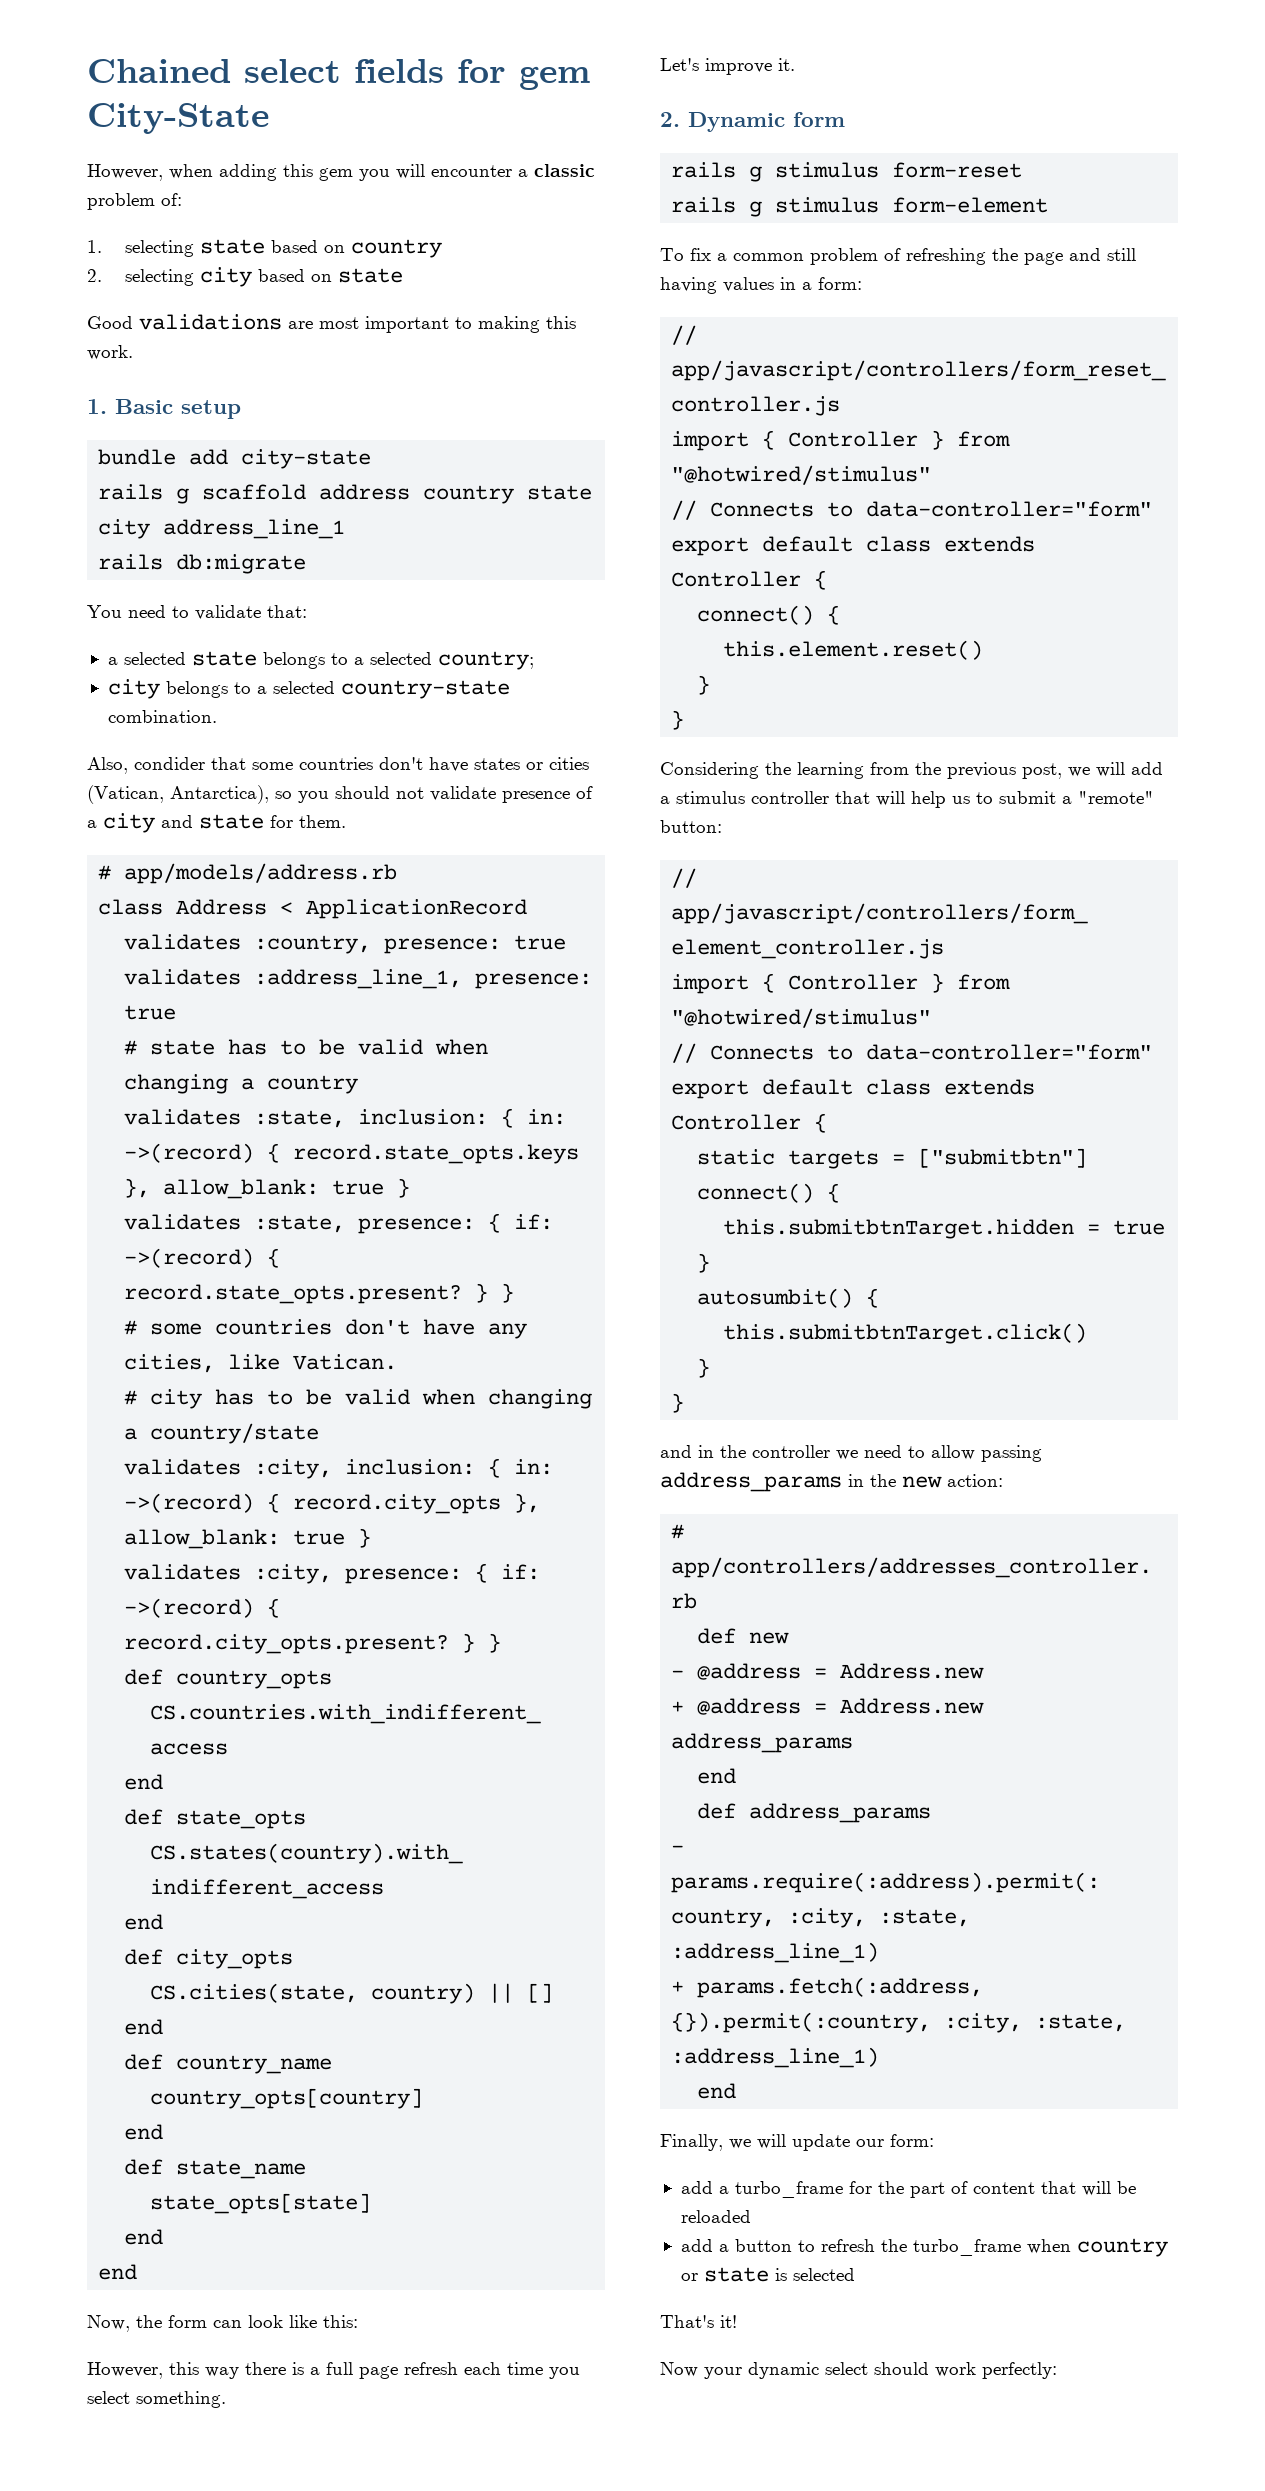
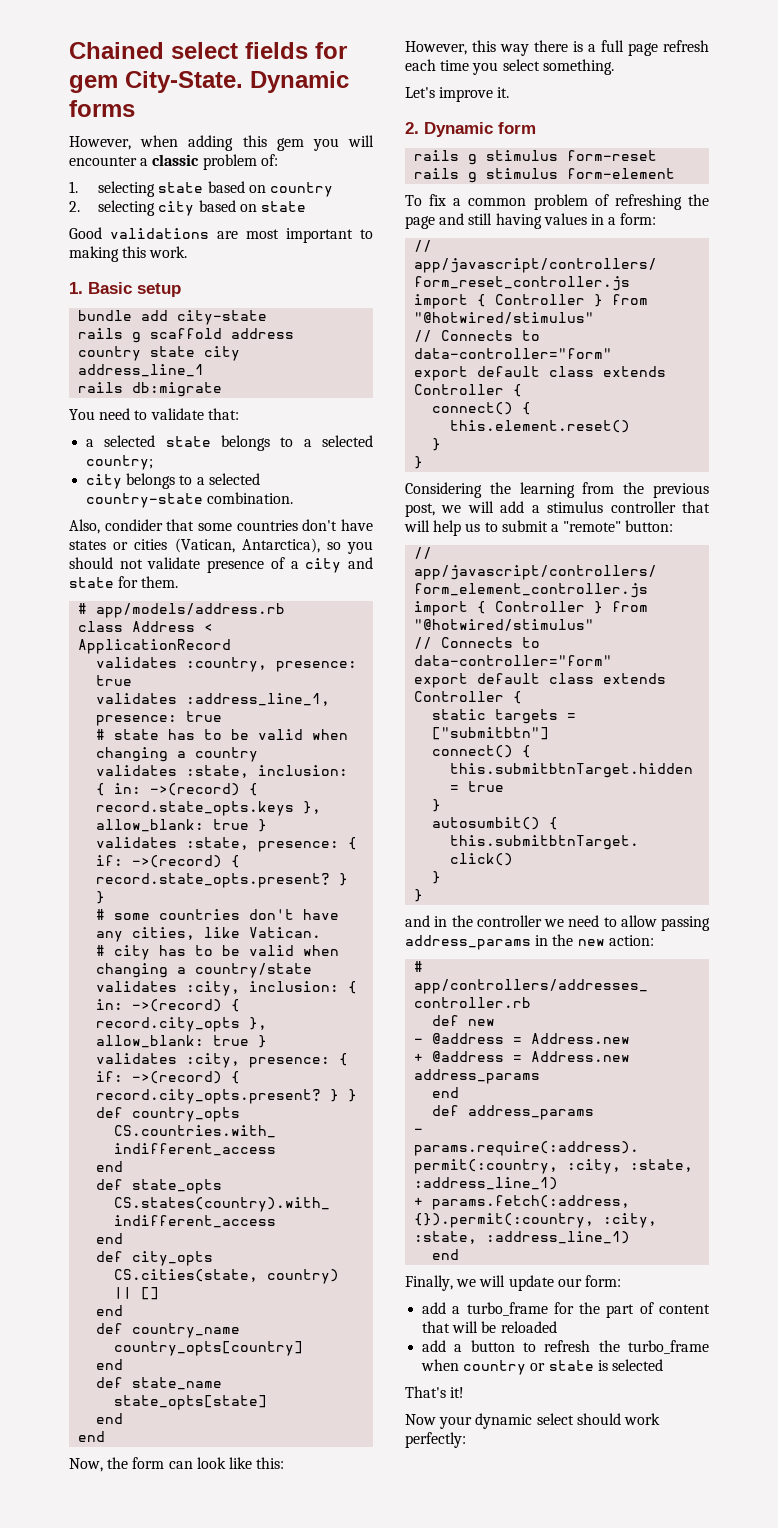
[87,103,269,134] City-State -> [125,71,349,93] [69,100,135,117] City-State. Dynamic forms

